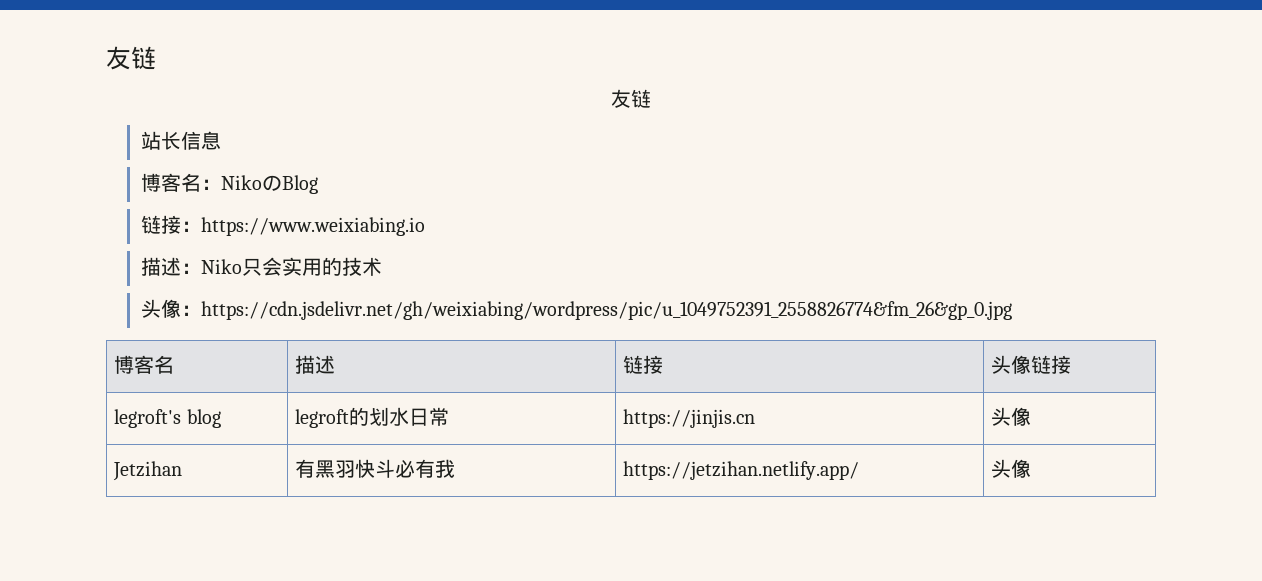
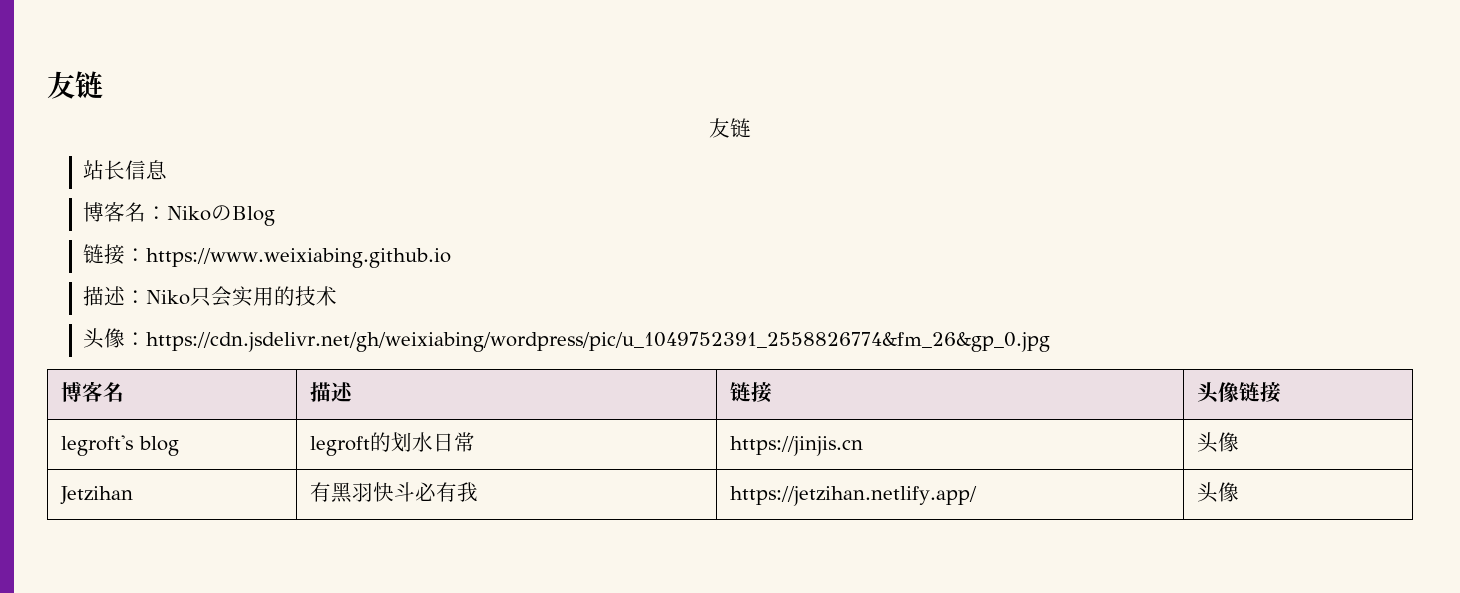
[201,217,426,236] https://www.weixiabing.io -> [146,248,452,268] https://www.weixiabing.github.io

